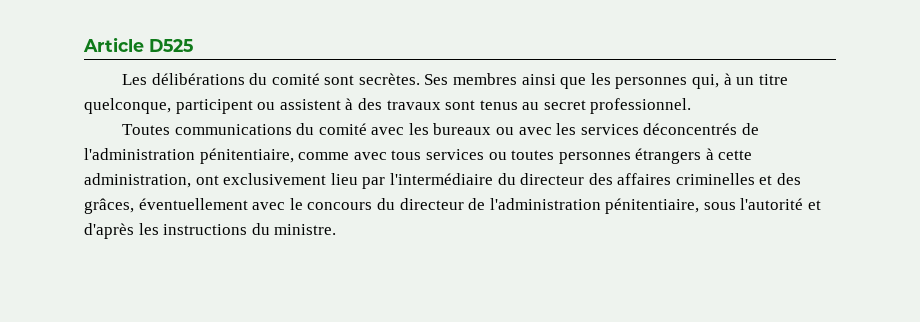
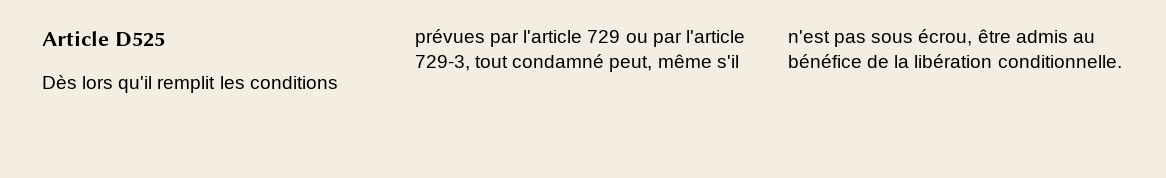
[121,73,788,89] [84,98,692,114] [121,123,760,135] [84,148,753,164] [84,173,802,189] [84,198,822,214] [84,223,337,239] Les délibérations du comité sont secrètes. Ses membres ainsi que les personnes qui, à un titre quelconque, participent ou assistent à des travaux sont tenus au secret professionnel. // Toutes communications du comité avec les bureaux ou avec les services déconcentrés de l'administration pénitentiaire, comme avec tous services ou toutes personnes étrangers à cette administration, ont exclusivement lieu par l'intermédiaire du directeur des affaires criminelles et des grâces, éventuellement avec le concours du directeur de l'administration pénitentiaire, sous l'autorité et d'après les instructions du ministre. -> [42,75,338,93] [415,29,745,47] [415,54,739,72] [788,29,1095,47] [788,54,1122,68] Dès lors qu'il remplit les conditions prévues par l'article 729 ou par l'article 729-3, tout condamné peut, même s'il n'est pas sous écrou, être admis au bénéfice de la libération conditionnelle.

